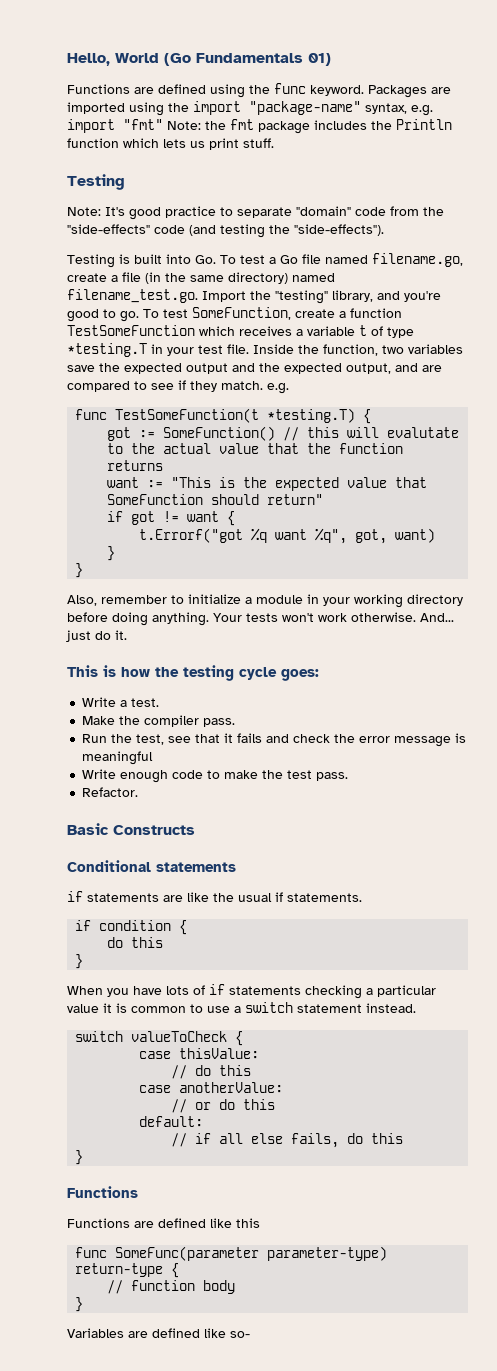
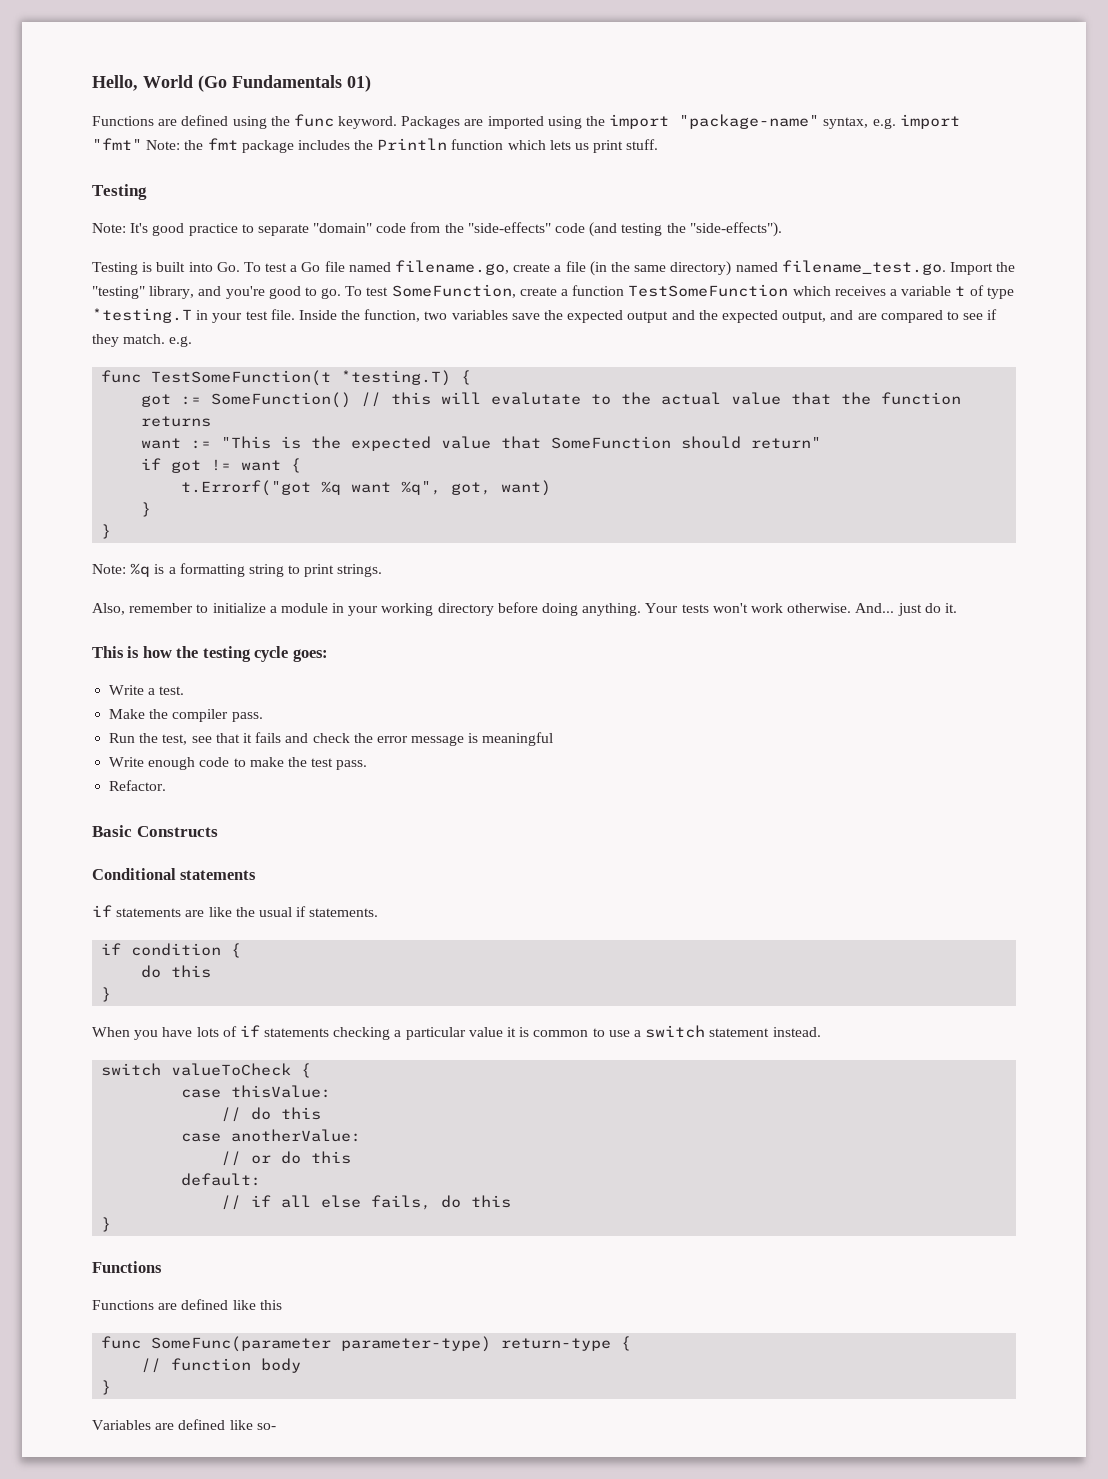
(84, 570) none -> [92,563,383,577] // Note: %q is a formatting string to print strings.

